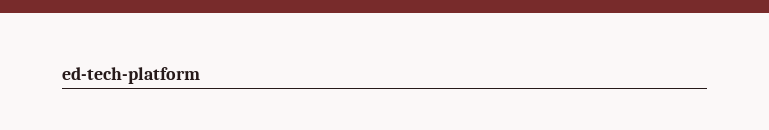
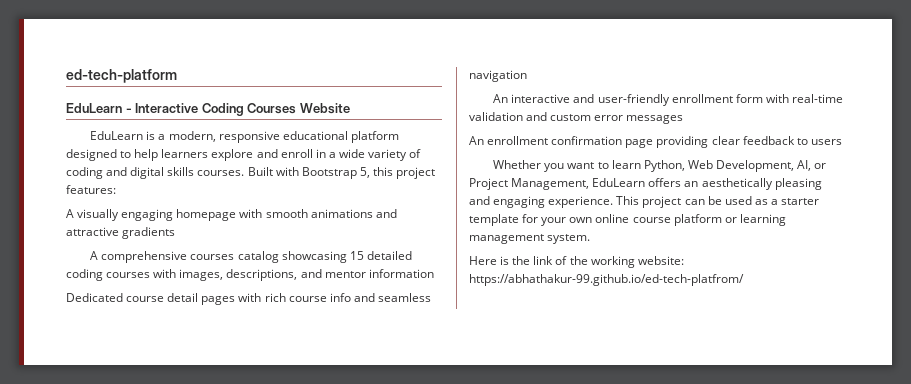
(200, 75) none -> [66,103,350,116] [90,131,399,143] [66,149,422,161] [66,167,436,179] [66,185,116,194] [66,209,397,221] [66,227,176,239] [90,251,412,263] [66,269,434,281] [66,293,431,305] [469,70,527,82] [493,94,843,106] [469,112,684,124] [469,136,842,148] [493,160,827,172] [469,178,822,190] [469,196,820,208] [469,214,786,226] [469,234,591,244] [469,256,684,268] [469,274,744,286] // EduLearn - Interactive Coding Courses Website // EduLearn is a modern, responsive educational platform designed to help learners explore and enroll in a wide variety of coding and digital skills courses. Built with Bootstrap 5, this project features: // A visually engaging homepage with smooth animations and attractive gradients // A comprehensive courses catalog showcasing 15 detailed coding courses with images, descriptions, and mentor information // Dedicated course detail pages with rich course info and seamless navigation // An interactive and user-friendly enrollment form with real-time validation and custom error messages // An enrollment confirmation page providing clear feedback to users // Whether you want to learn Python, Web Development, AI, or Project Management, EduLearn offers an aesthetically pleasing and engaging experience. This project can be used as a starter template for your own online course platform or learning management system. // Here is the link of the working website: https://abhathakur-99.github.io/ed-tech-platfrom/

